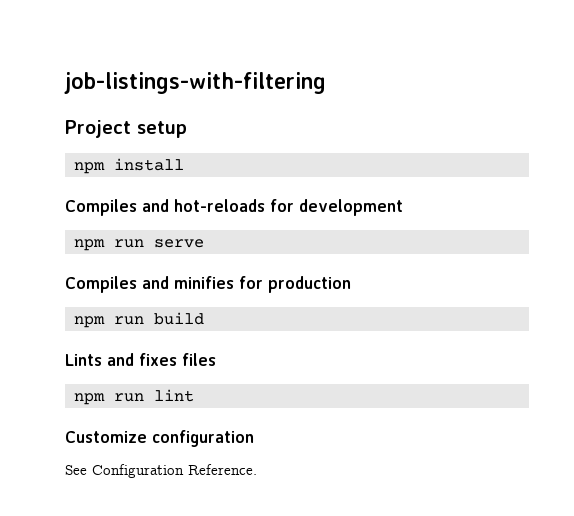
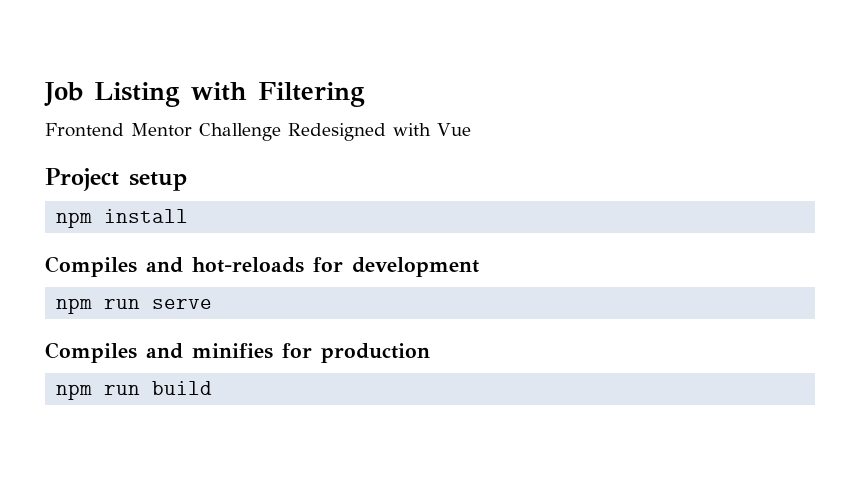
[64,72,326,94] job-listings-with-filtering -> [44,82,365,107] [45,123,471,141] Job Listing with Filtering // Frontend Mentor Challenge Redesigned with Vue
[65,353,216,366] [73,389,194,405] [65,430,254,447] [65,464,257,478] // Lints and fixes files // npm run lint // Customize configuration // See Configuration Reference. -> (213, 388) none

